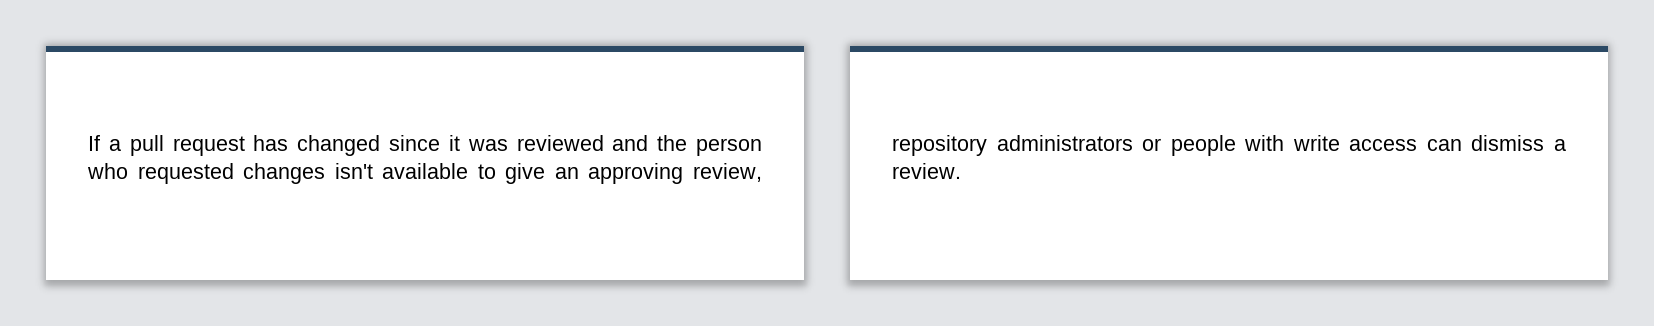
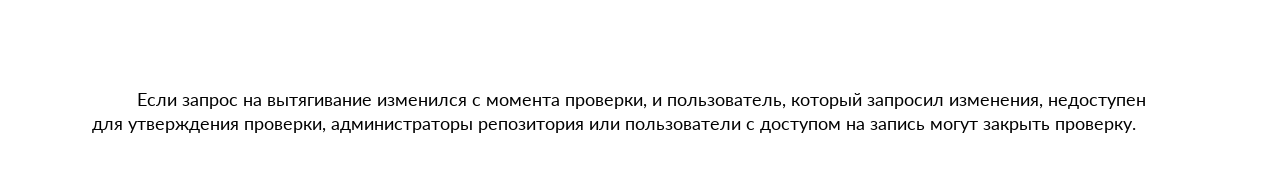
[88,135,763,156] [87,163,762,184] [892,135,1566,156] [892,163,961,179] If a pull request has changed since it was reviewed and the person who requested changes isn't available to give an approving review, repository administrators or people with write access can dismiss a review. -> [137,93,1147,109] [92,121,1136,133] Если запрос на вытягивание изменился с момента проверки, и пользователь, который запросил изменения, недоступен для утверждения проверки, администраторы репозитория или пользователи с доступом на запись могут закрыть проверку.

